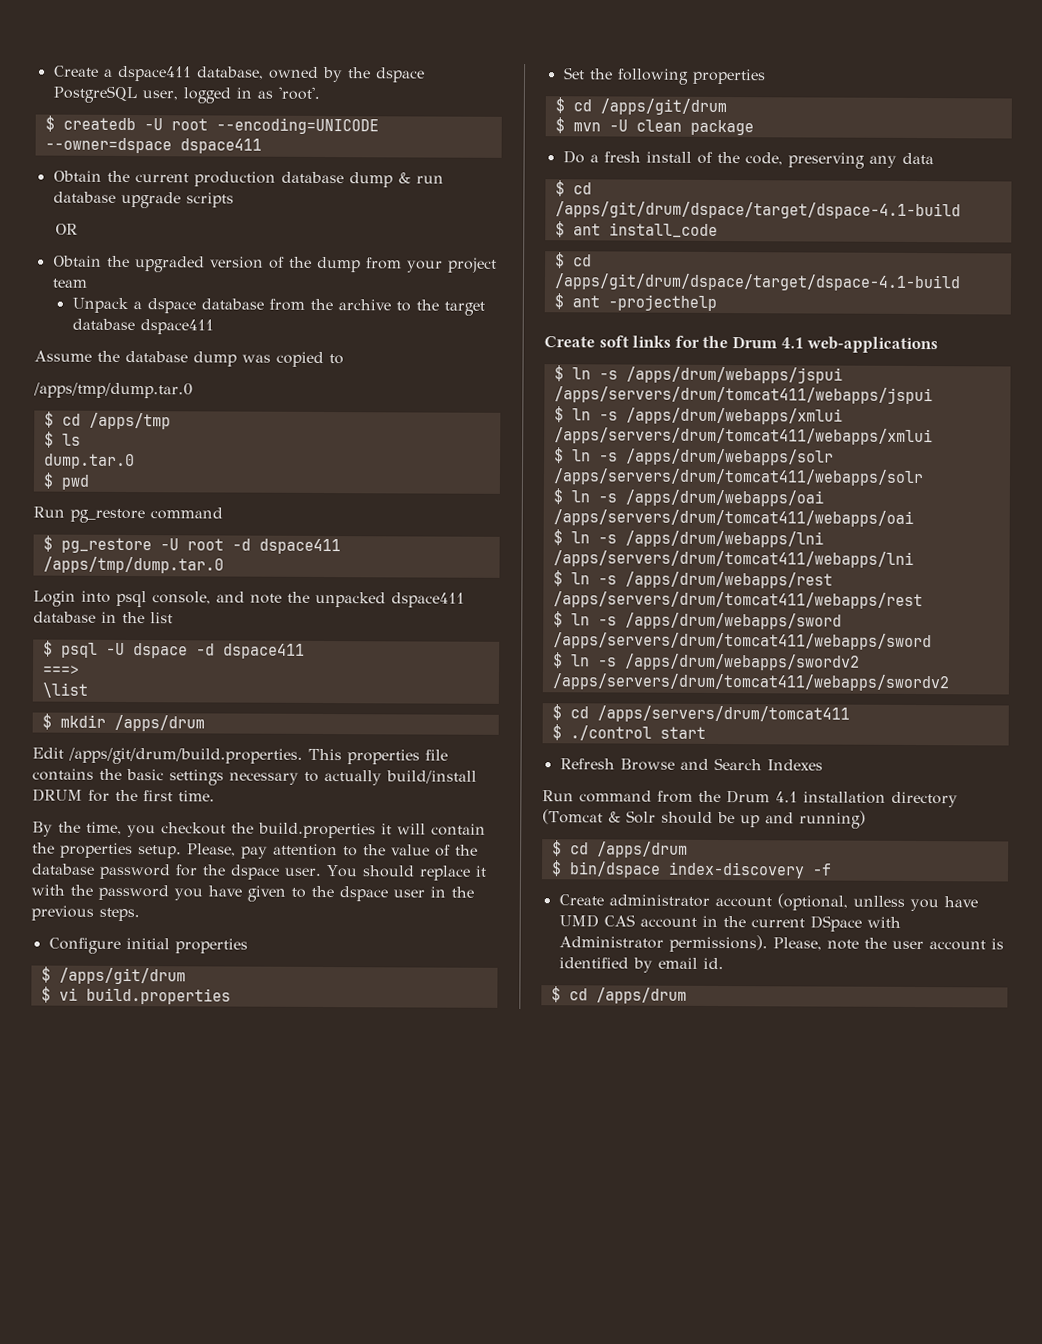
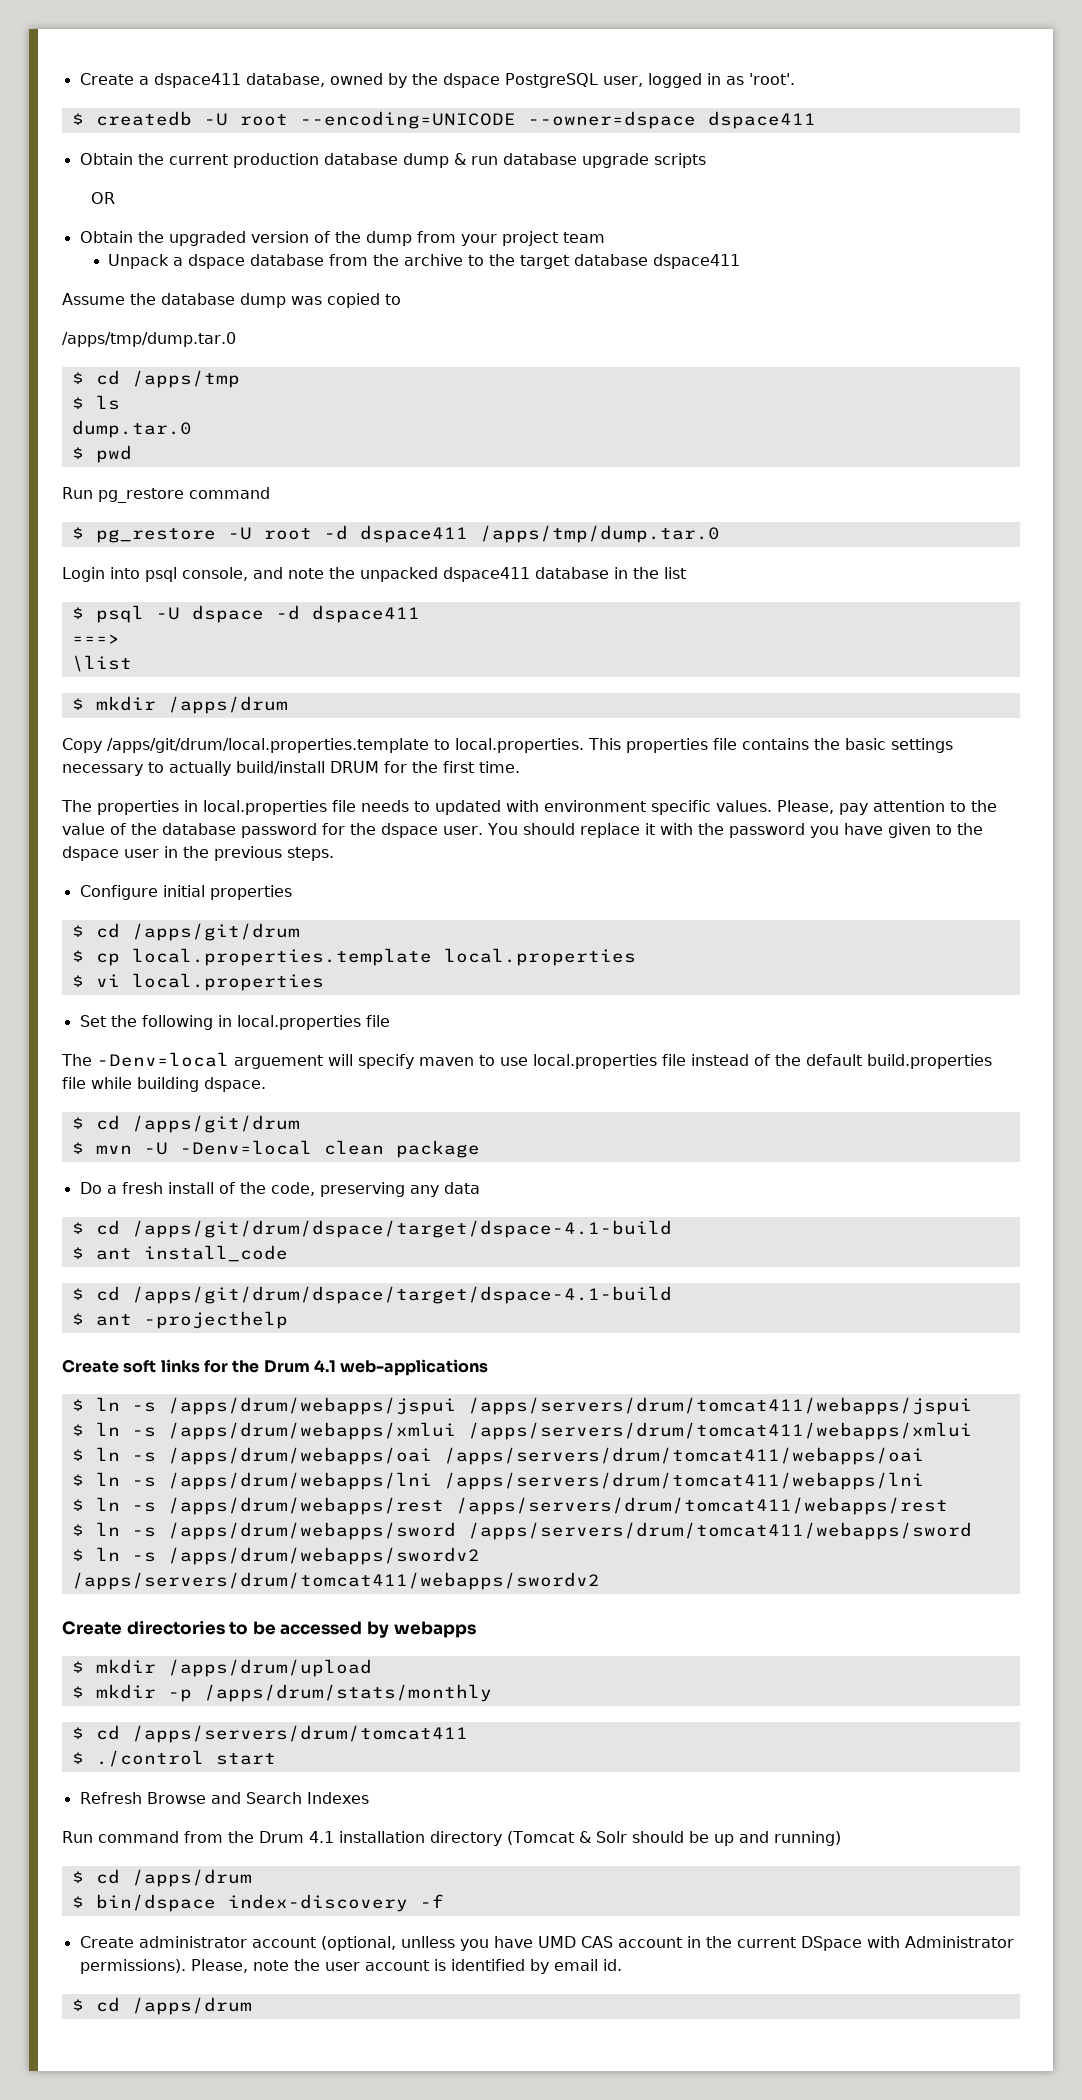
[32,747,303,765] Edit /apps/git/drum/build.properties. -> [62,738,584,753] Copy /apps/git/drum/local.properties.template to local.properties.
[32,821,486,839] [32,842,182,859] By the time, you checkout the build.properties it will contain the properties setup. -> [61,800,772,815] The properties in local.properties file needs to updated with environment specific values.
[58,967,186,985] /apps/git/drum -> [95,923,300,941] [71,948,636,966] cd /apps/git/drum // $ cp local.properties.template local.properties
[85,987,231,1005] build.properties -> [131,973,324,991] local.properties
[691,68,766,85] properties -> [217,1015,390,1030] [61,1052,992,1069] [62,1077,266,1092] in local.properties file // The -Denv=local arguement will specify maven to use local.properties file instead of the default build.properties file while building dspace.
(628, 125) none -> [179,1140,312,1155] -Denv=local
[553,447,834,466] [552,468,924,487] // $ ln -s /apps/drum/webapps/solr /apps/servers/drum/tomcat411/webapps/solr -> (972, 1431) none
(949, 682) none -> [62,1620,476,1638] [71,1659,372,1677] [71,1684,492,1702] // Create directories to be accessed by webapps // $ mkdir /apps/drum/upload // $ mkdir -p /apps/drum/stats/monthly

